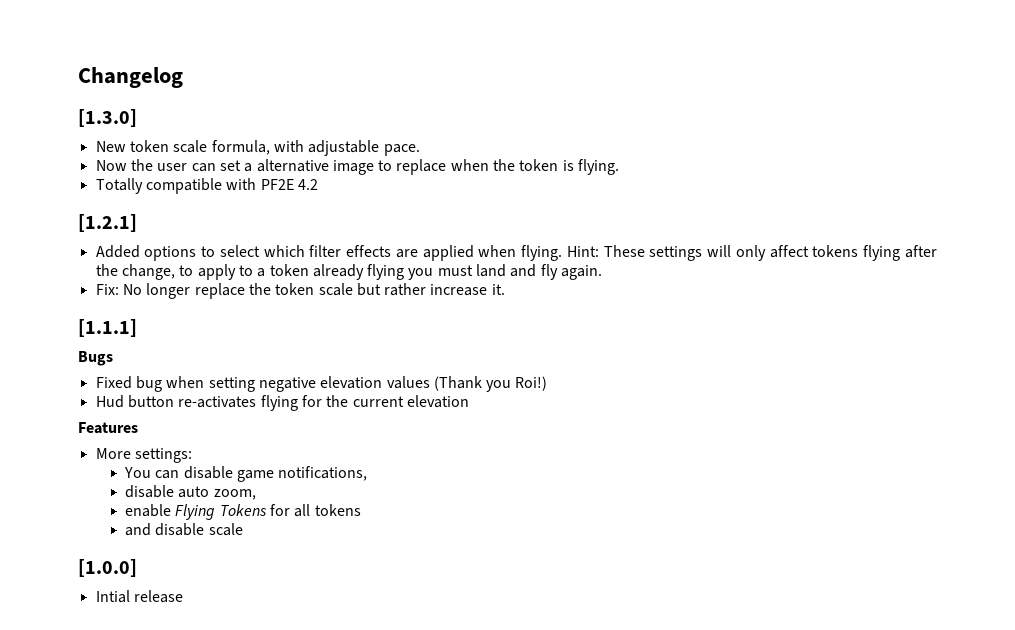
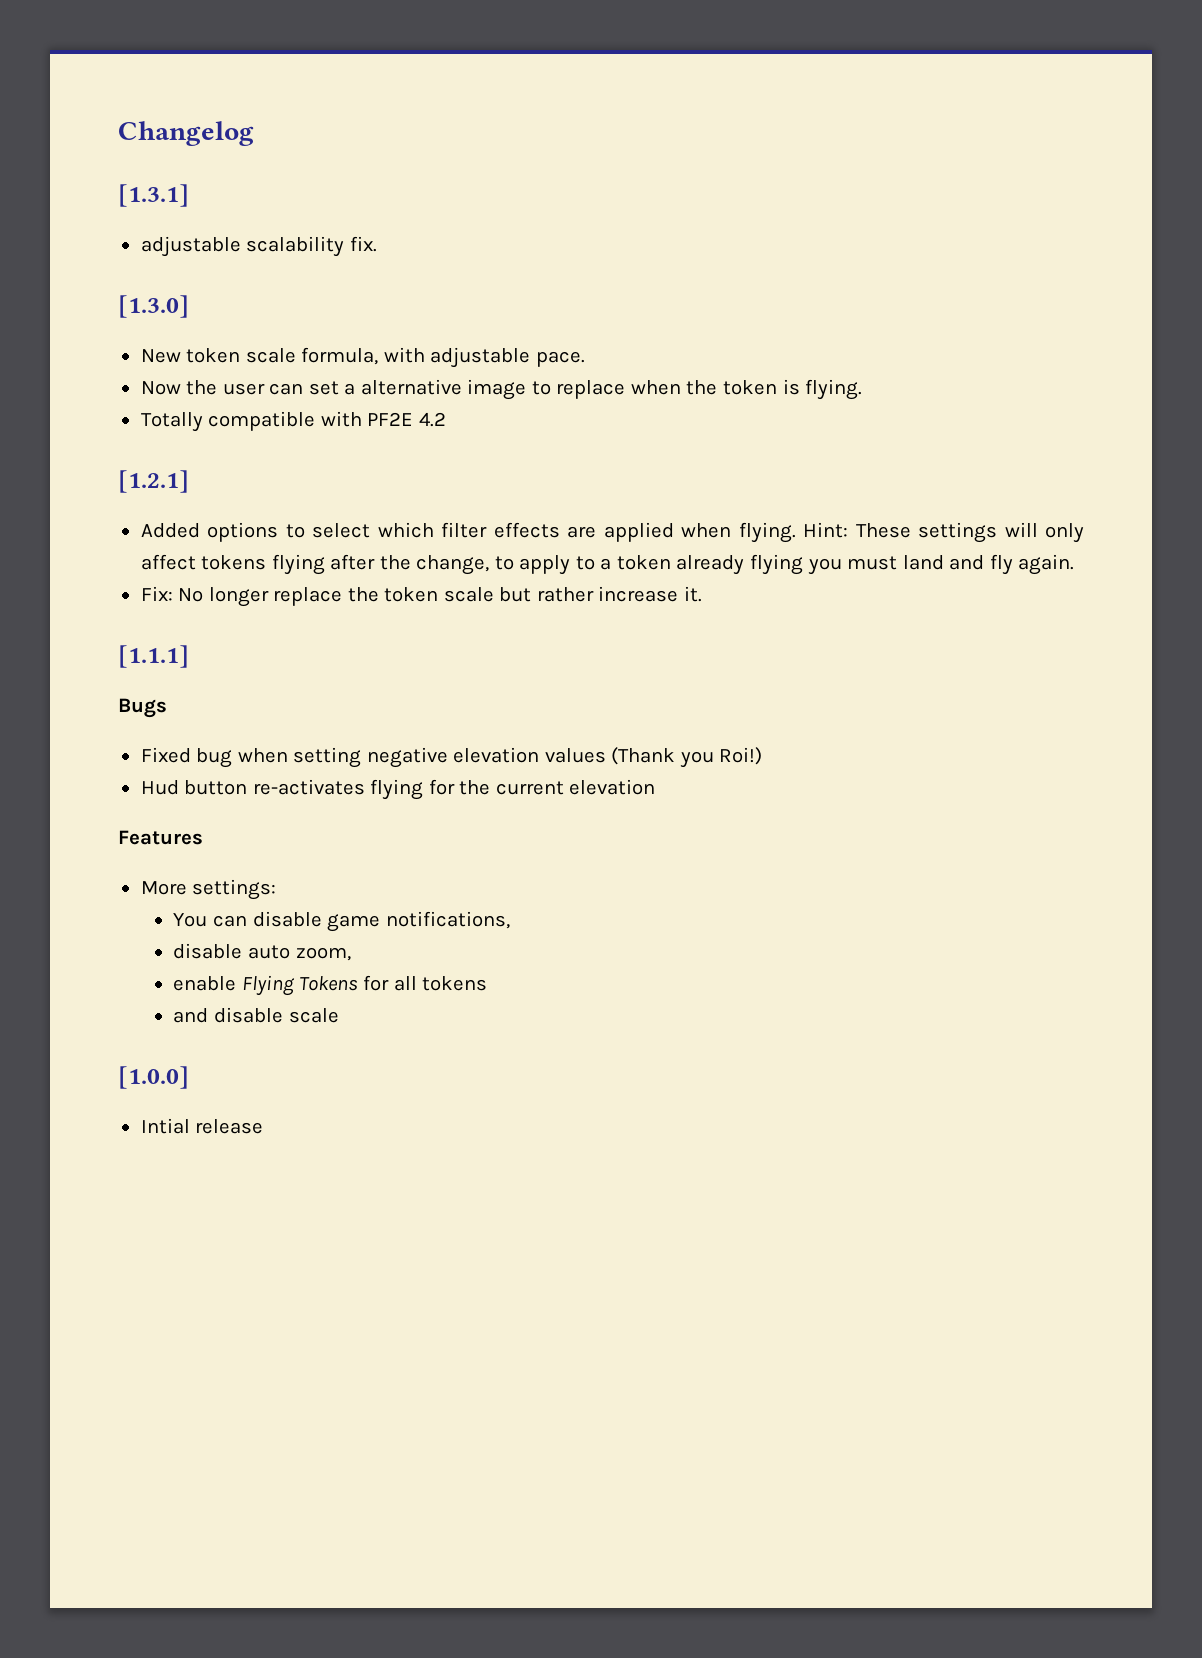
(183, 77) none -> [118,184,189,207] [140,236,377,257] // [1.3.1] // adjustable scalability fix.

